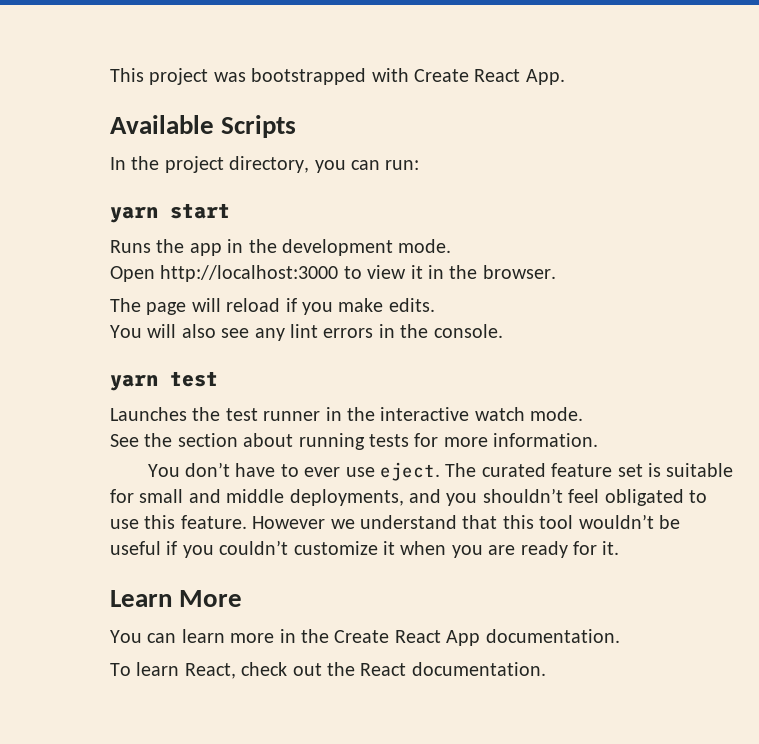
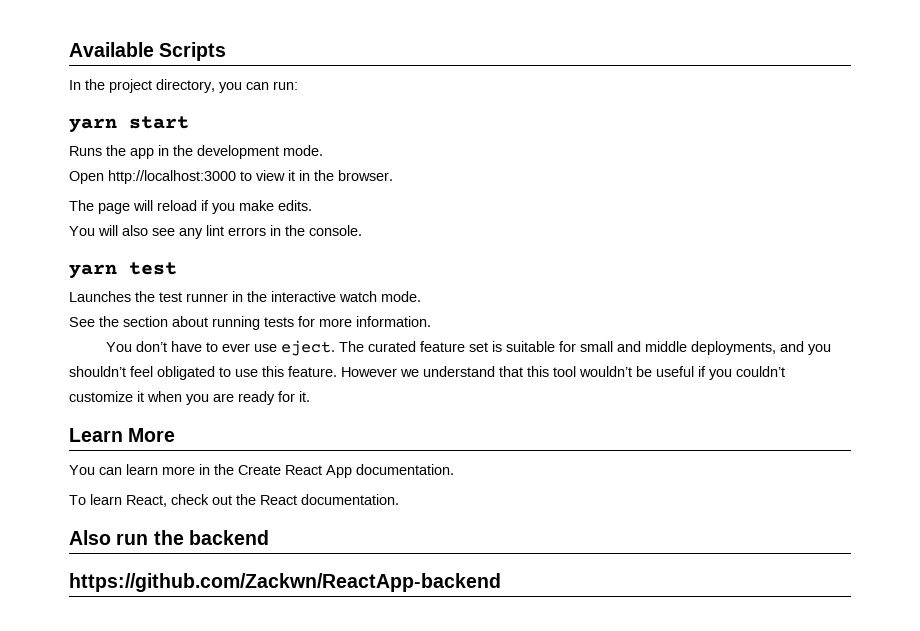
[110,68,565,85] This project was bootstrapped with Create React App. // -> (69, 49) none
(546, 669) none -> [69,530,269,545] [69,573,501,592] // Also run the backend // https://github.com/Zackwn/ReactApp-backend

